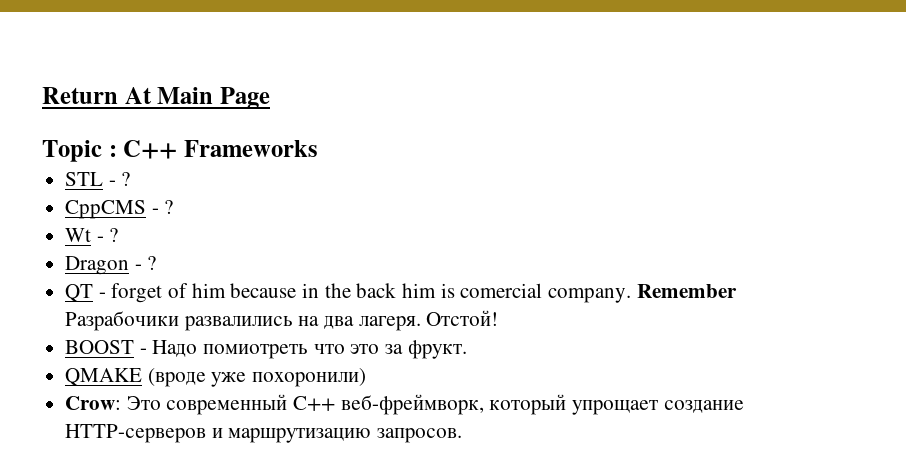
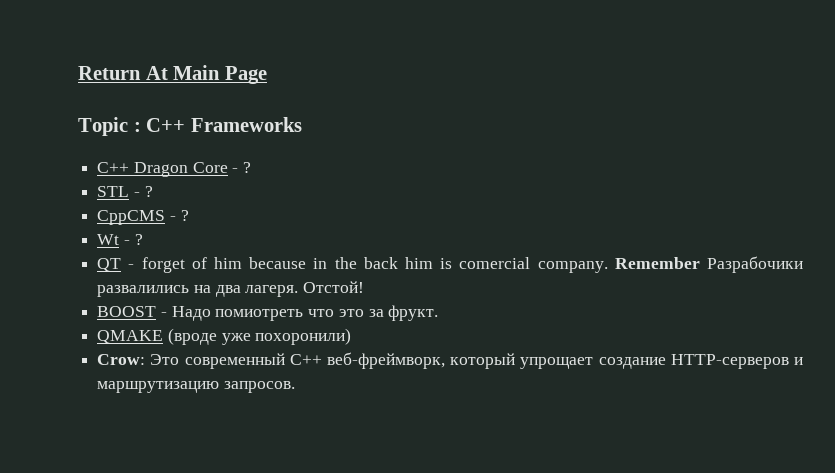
(318, 148) none -> [97,162,252,177] // C++ Dragon Core - ?
[65,256,157,275] // Dragon - ? -> (143, 239) none

